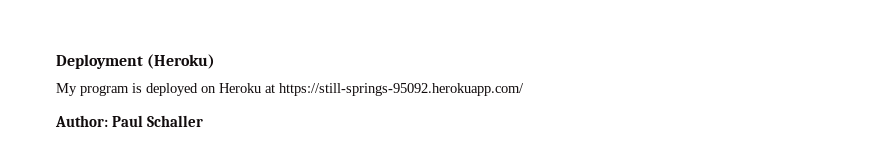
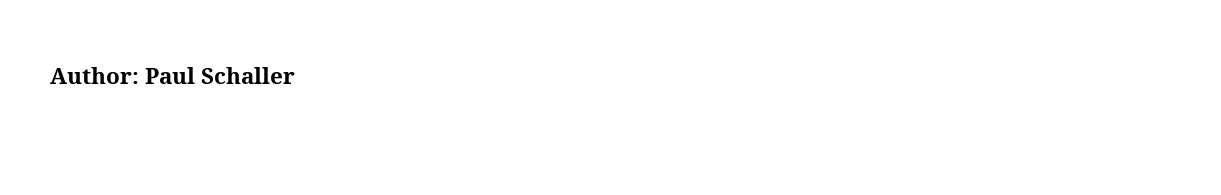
[56,54,216,69] [56,83,524,96] Deployment (Heroku) // My program is deployed on Heroku at https://still-springs-95092.herokuapp.com/ // -> (50, 75) none

